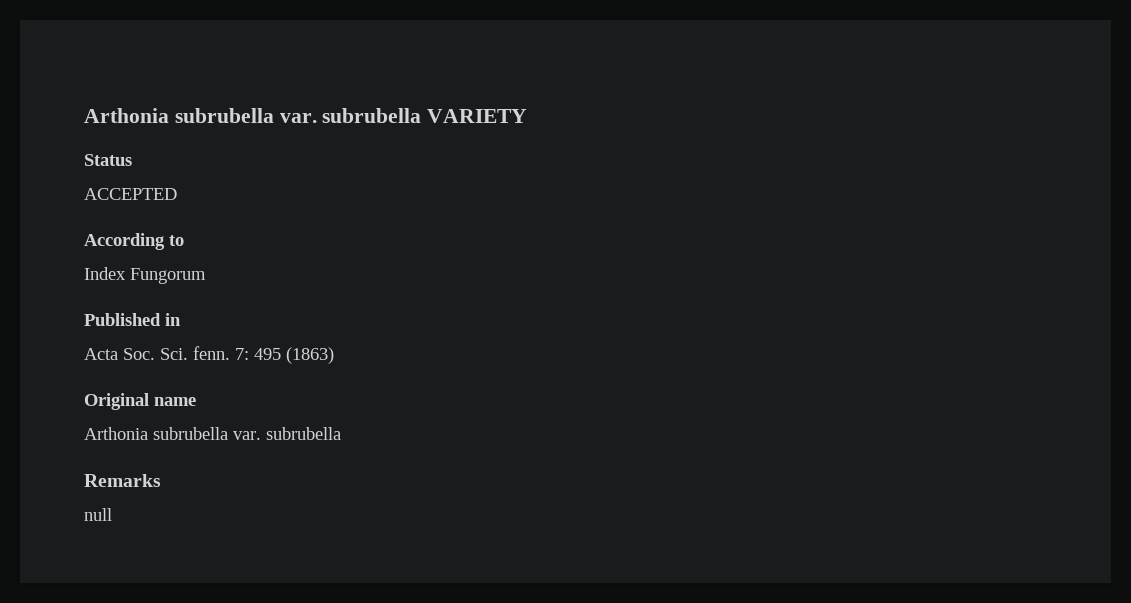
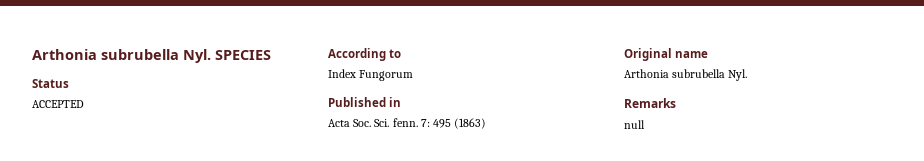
[84,108,528,123] Arthonia subrubella var. subrubella VARIETY -> [32,49,271,63] Arthonia subrubella Nyl. SPECIES
[233,427,341,440] var. subrubella -> [728,69,748,81] Nyl.

